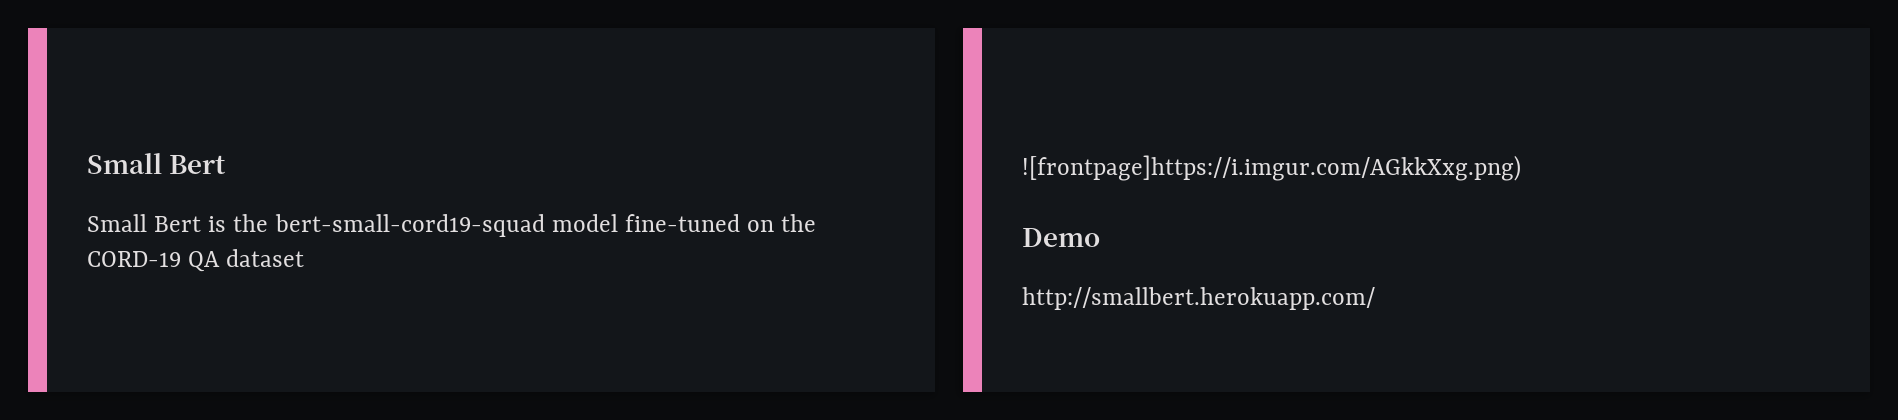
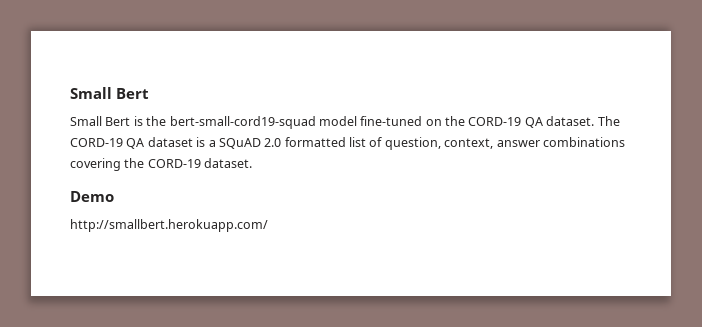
[226,249,305,267] [1022,155,1521,181] dataset // ![frontpage]https://i.imgur.com/AGkkXxg.png) -> [546,116,620,126] [70,137,625,150] [70,158,253,171] dataset. The CORD-19 QA dataset is a SQuAD 2.0 formatted list of question, context, answer combinations covering the CORD-19 dataset.

